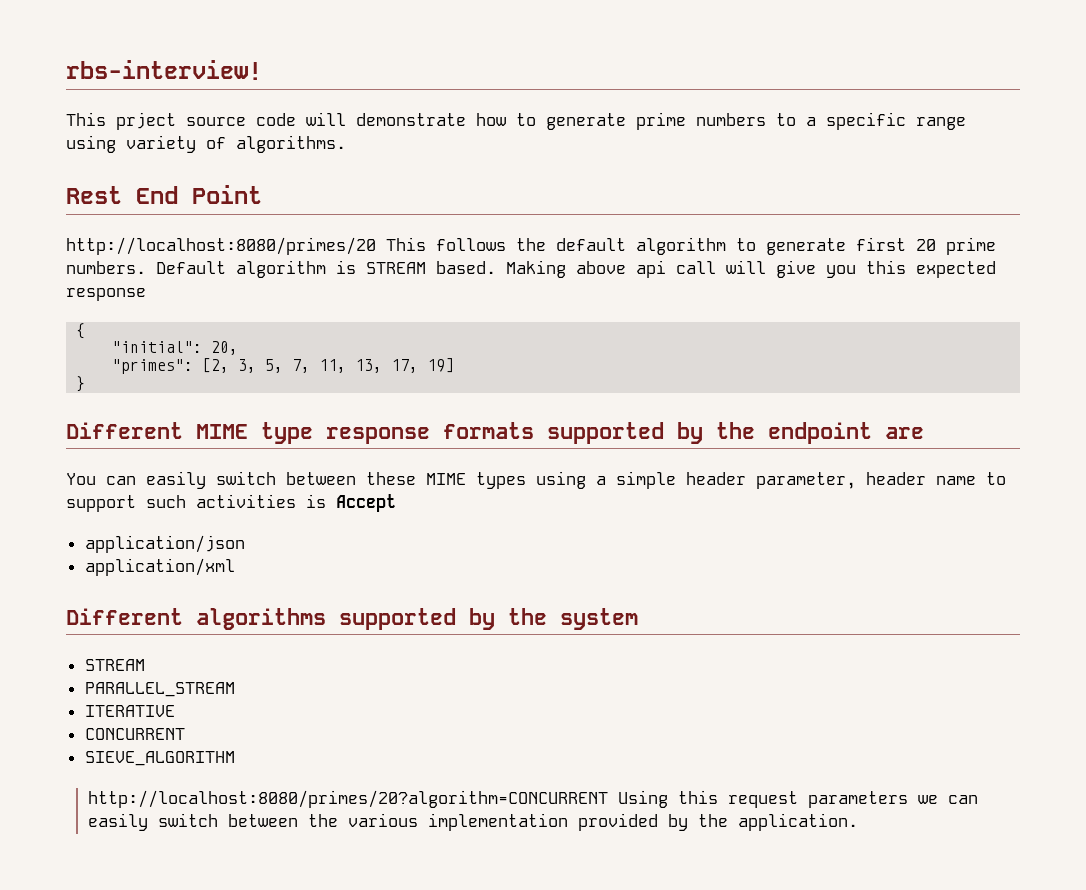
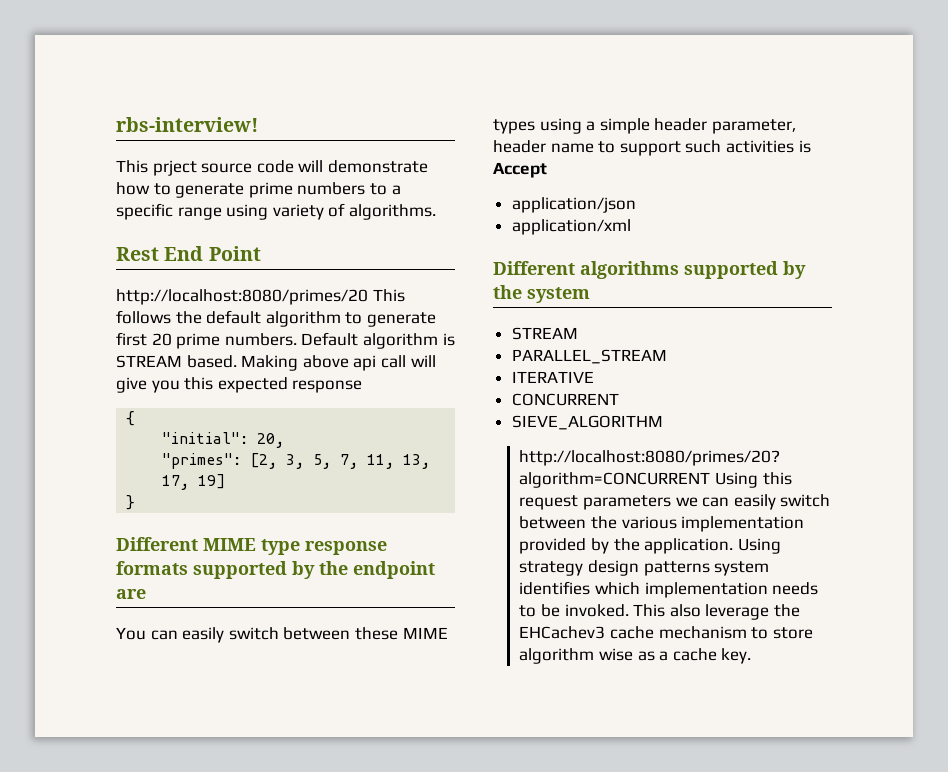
(858, 822) none -> [737,538,781,554] [519,560,770,576] [519,581,819,598] [519,604,800,620] [519,626,813,639] [519,648,752,664] Using strategy design patterns system identifies which implementation needs to be invoked. This also leverage the EHCachev3 cache mechanism to store algorithm wise as a cache key.

